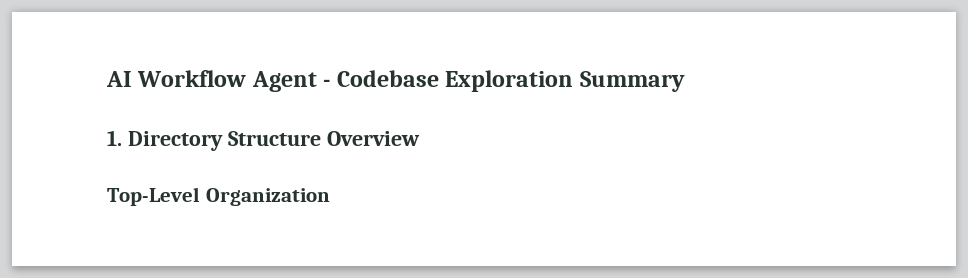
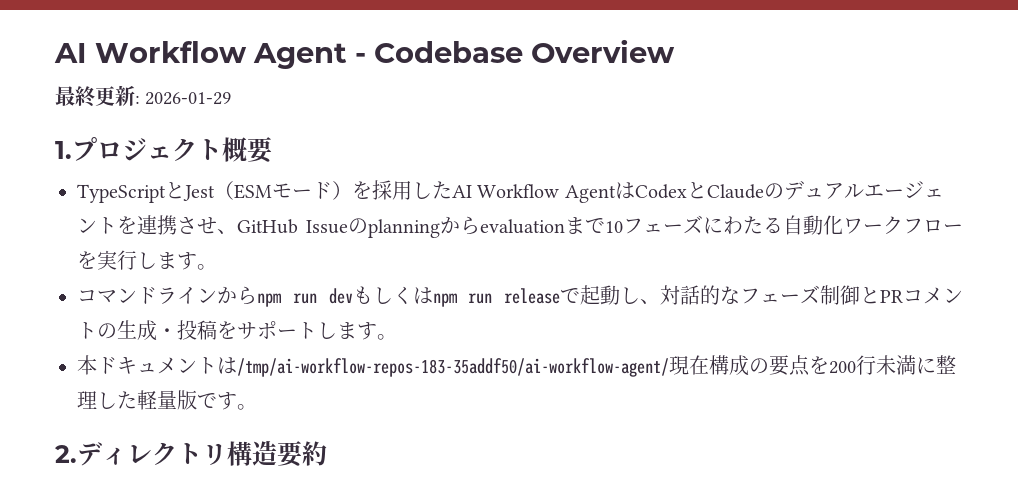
[445,70,685,92] [107,130,420,151] [107,187,330,206] Exploration Summary // 1. Directory Structure Overview // Top-Level Organization -> [531,39,675,63] [55,85,232,107] [55,137,273,163] [77,180,944,203] [77,215,963,238] [77,250,217,270] [77,285,963,307] [77,320,397,341] [77,355,956,377] [77,390,257,410] [55,441,327,467] Overview // 最終更新: 2026-01-29 // 1.プロジェクト概要 // TypeScriptとJest（ESMモード）を採用したAI Workflow AgentはCodexとClaudeのデュアルエージェントを連携させ、GitHub Issueのplanningからevaluationまで10フェーズにわたる自動化ワークフローを実行します。 // コマンドラインからnpm run devもしくはnpm run releaseで起動し、対話的なフェーズ制御とPRコメントの生成・投稿をサポートします。 // 本ドキュメントは/tmp/ai-workflow-repos-183-35addf50/ai-workflow-agent/現在構成の要点を200行未満に整理した軽量版です。 // 2.ディレクトリ構造要約

